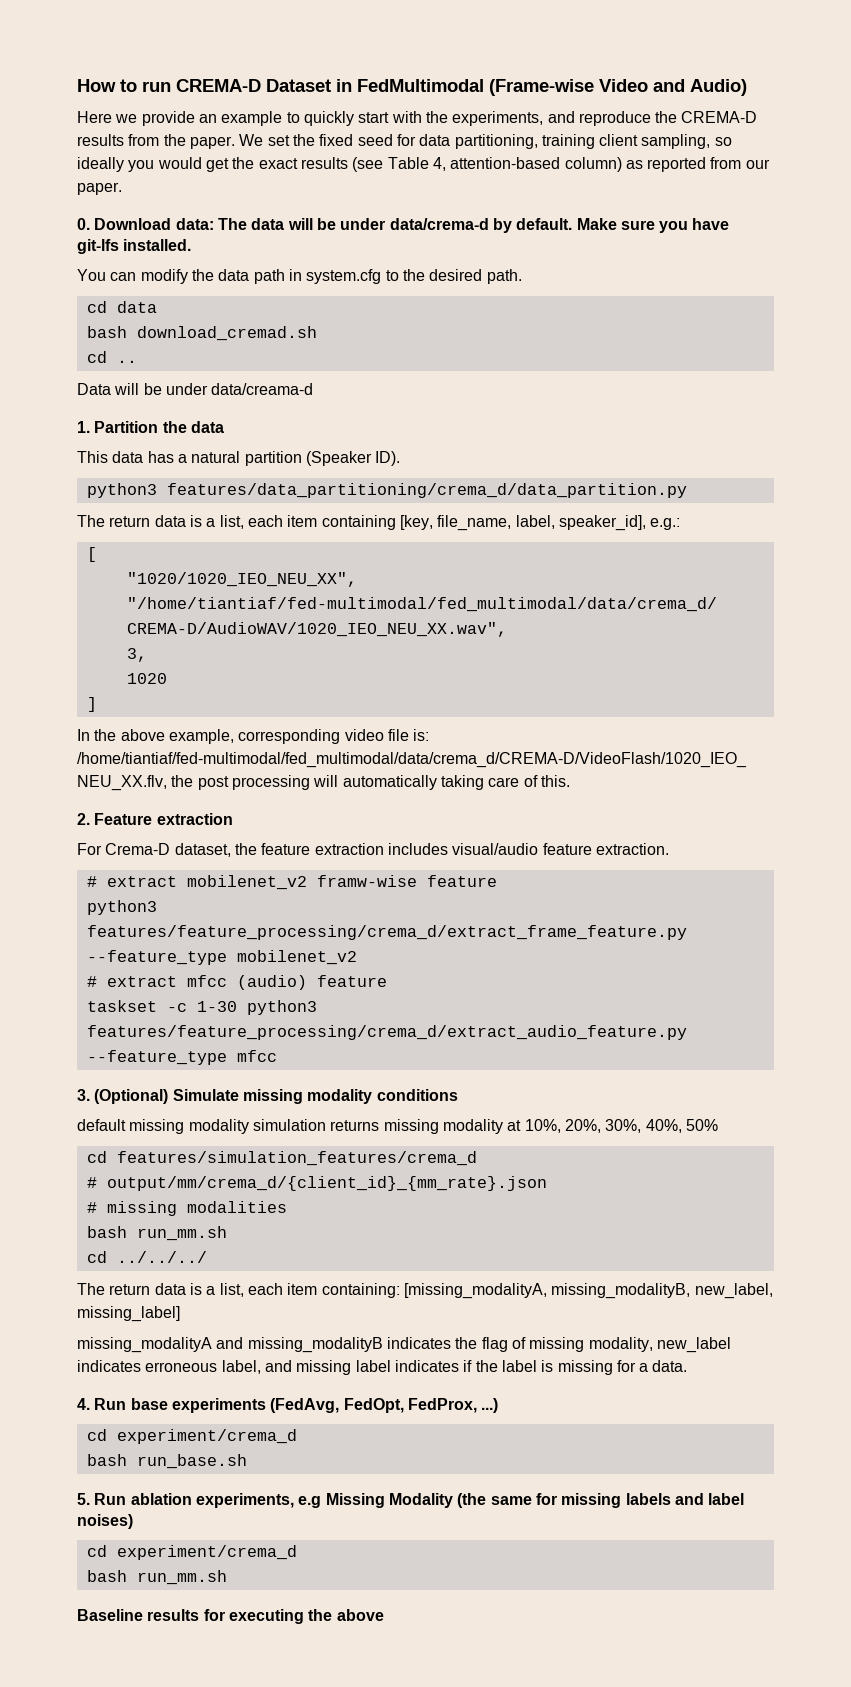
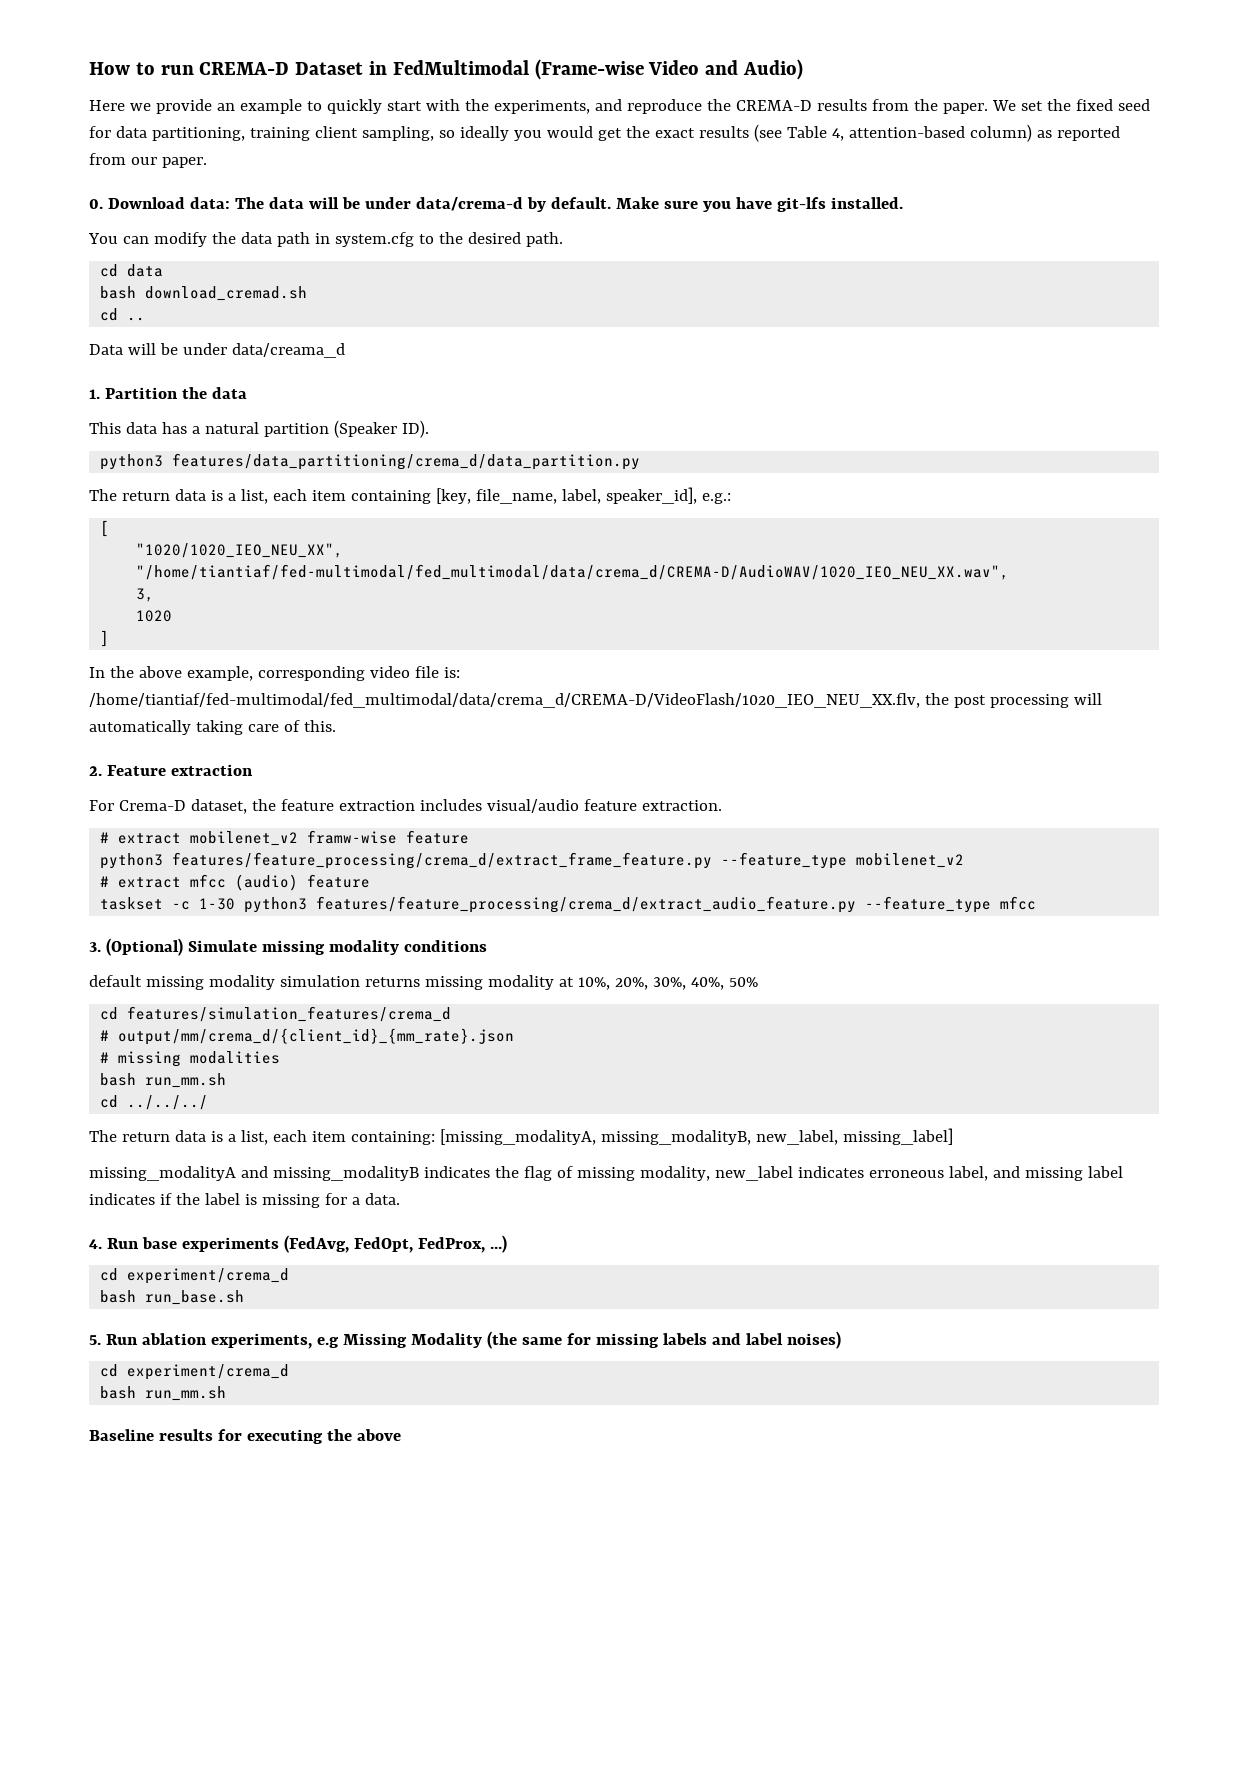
[211,383,314,395] data/creama-d -> [231,343,345,358] data/creama_d

